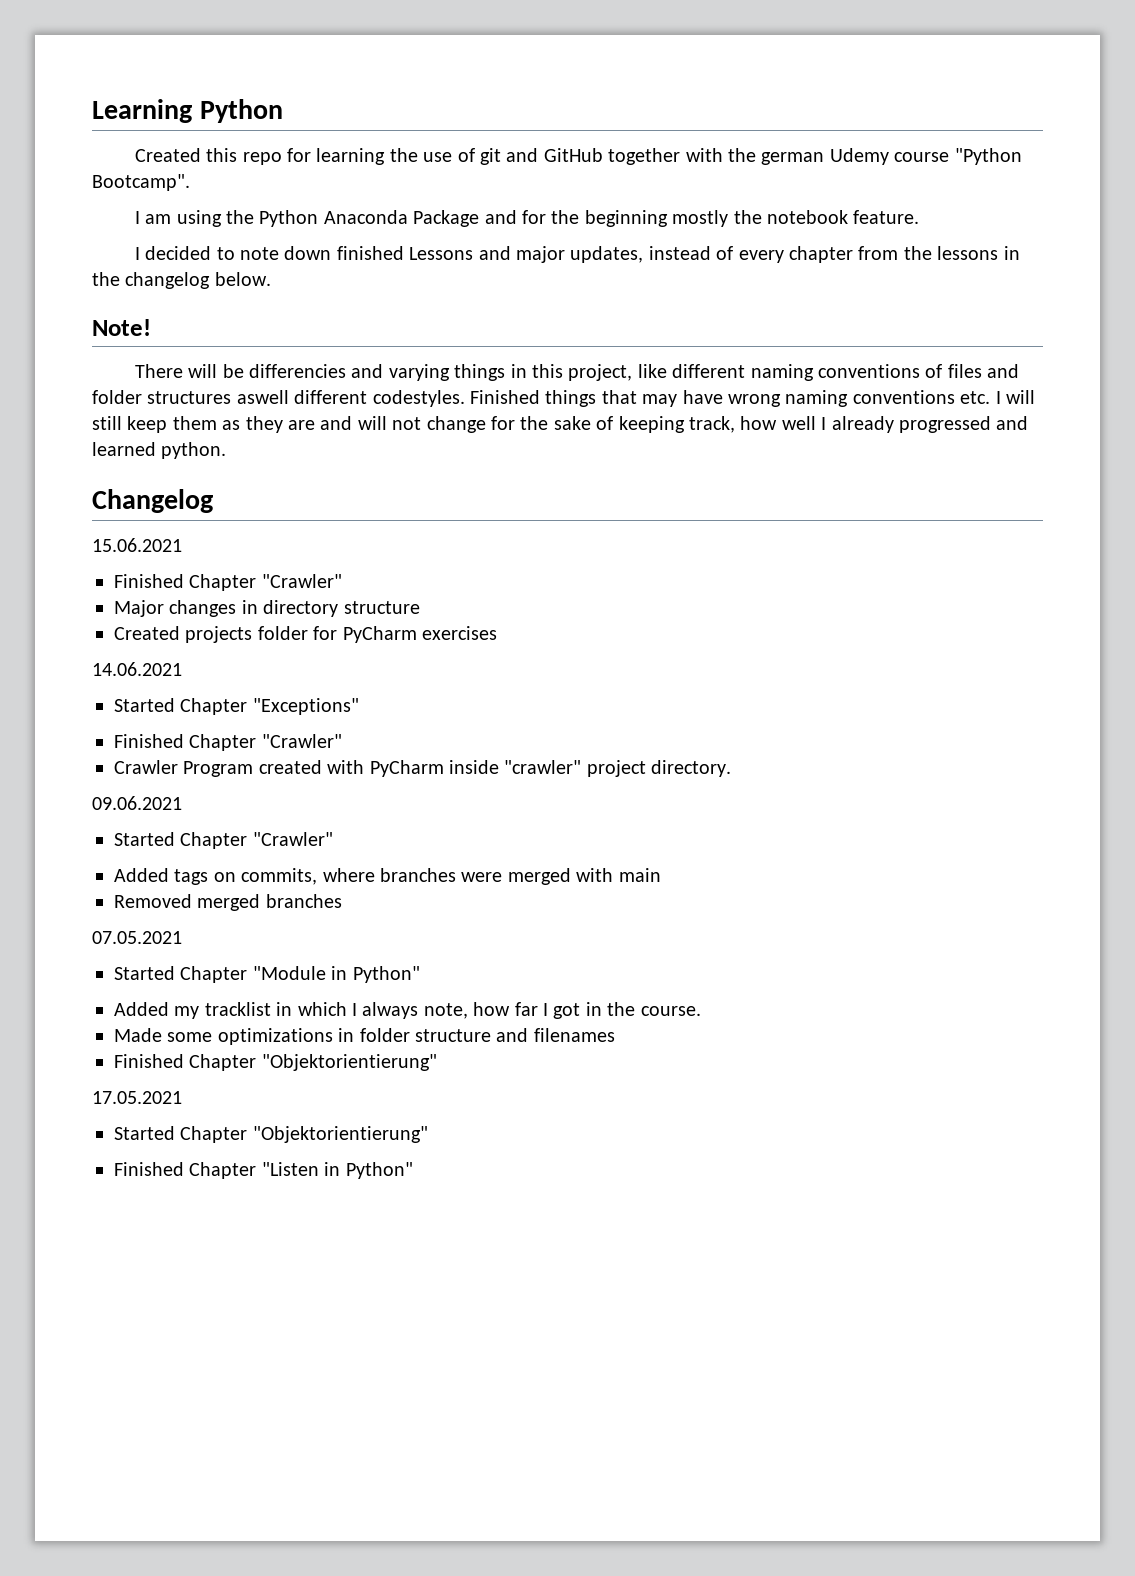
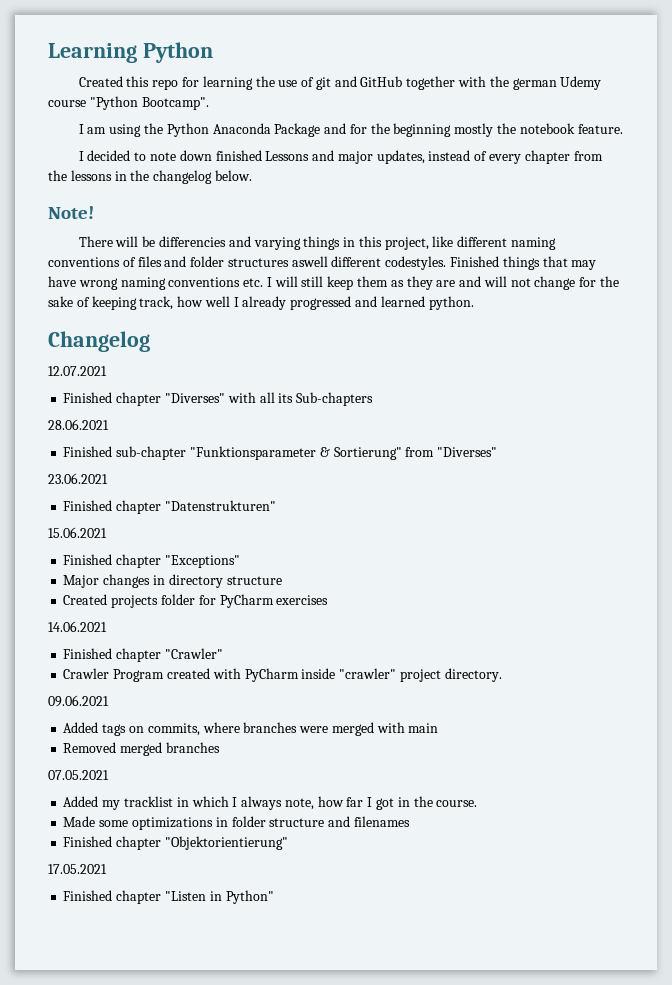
(213, 501) none -> [48,366,107,376] [63,392,374,406] [48,419,109,430] [63,446,498,460] [48,473,108,484] [63,500,276,514] // 12.07.2021 // Finished chapter "Diverses" with all its Sub-chapters // 28.06.2021 // Finished sub-chapter "Funktionsparameter & Sortierung" from "Diverses" // 23.06.2021 // Finished chapter "Datenstrukturen"
[189,574,342,591] Chapter "Crawler" -> [116,554,240,568] chapter "Exceptions"
[114,698,359,715] [114,734,257,751] // Started Chapter "Exceptions" // Finished Chapter -> [63,648,162,662] // Finished chapter
[114,832,333,849] // Started Chapter "Crawler" -> (109, 701) none
[114,966,420,983] // Started Chapter "Module in Python" -> (109, 775) none
[189,1054,257,1071] Chapter -> [116,836,162,850] chapter
[114,1126,428,1143] [114,1162,257,1179] // Started Chapter "Objektorientierung" // Finished Chapter -> [63,890,162,904] // Finished chapter

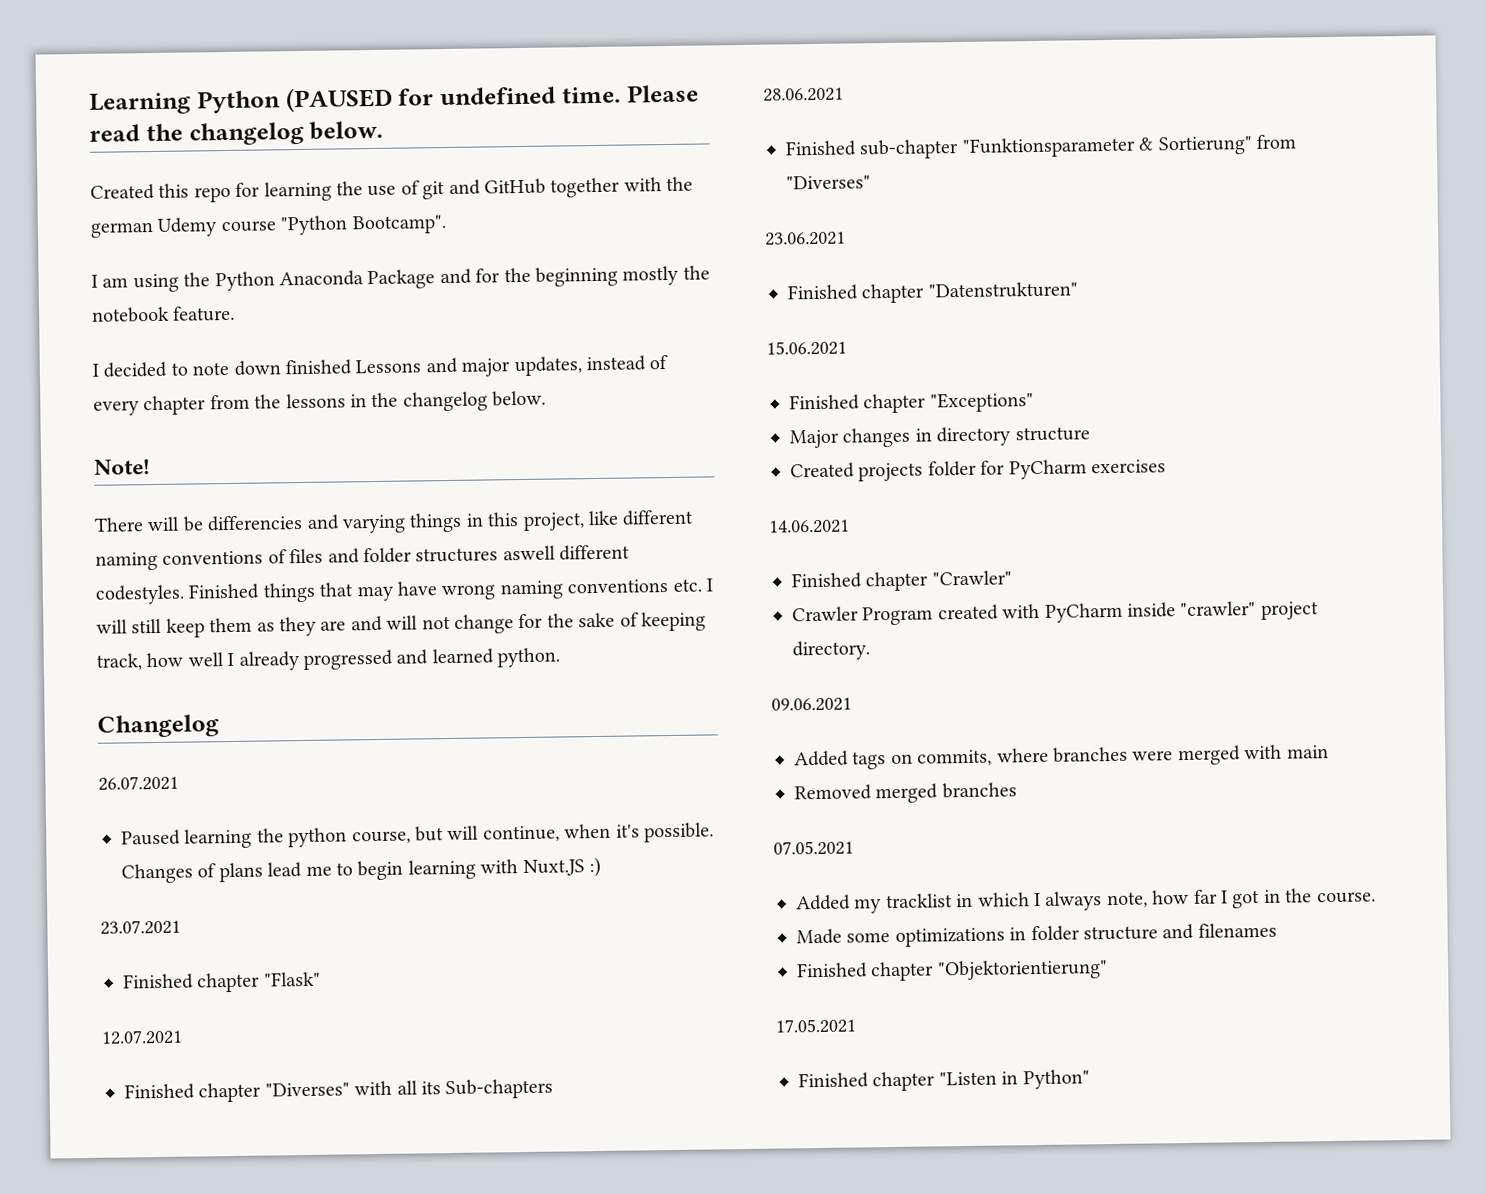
(213, 52) none -> [285,84,699,113] [89,120,384,146] (PAUSED for undefined time. Please read the changelog below.
(150, 341) none -> [98,775,179,791] [121,822,714,849] [121,856,601,884] [100,919,181,935] [123,971,321,993] // 26.07.2021 // Paused learning the python course, but will continue, when it's possible. Changes of plans lead me to begin learning with Nuxt.JS :) // 23.07.2021 // Finished chapter "Flask"

